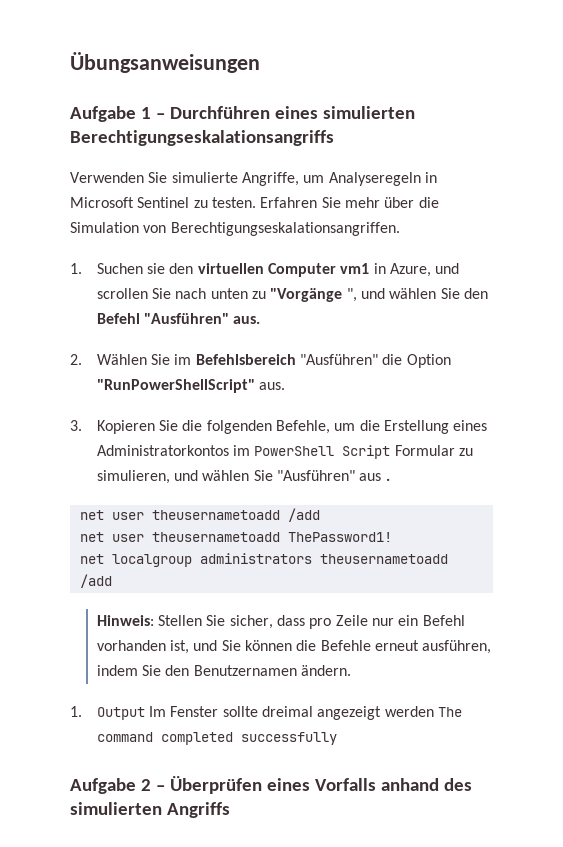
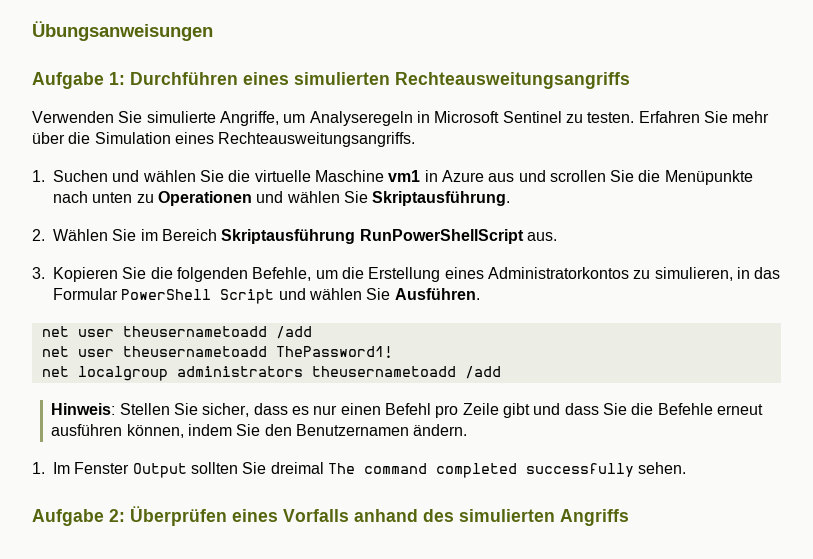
[140,107,165,119] 1 – -> [109,72,125,85] 1:
[70,130,334,146] Berechtigungseskalationsangriffs -> [395,72,630,89] Rechteausweitungsangriffs
[143,222,400,236] von Berechtigungseskalationsangriffen. -> [174,132,416,147] eines Rechteausweitungsangriffs.
[147,263,431,277] sie den virtuellen Computer vm1 in Azure, -> [112,170,515,182] und wählen Sie die virtuelle Maschine vm1 in Azure aus
(172, 293) none -> [638,170,753,185] die Menüpunkte
[270,288,488,302] [96,313,261,324] "Vorgänge ", und wählen Sie den Befehl "Ausführen" aus. -> [157,191,511,206] Operationen und wählen Sie Skriptausführung.
[195,354,451,368] [96,379,255,393] Befehlsbereich "Ausführen" die Option "RunPowerShellScript" -> [161,229,524,244] Bereich Skriptausführung RunPowerShellScript
[233,445,474,459] [96,470,390,484] im PowerShell Script Formular zu simulieren, und wählen Sie "Ausführen" aus . -> [633,267,781,281] [53,288,480,304] zu simulieren, in das Formular PowerShell Script und wählen Sie Ausführen.
[309,615,465,629] [96,640,293,654] pro Zeile nur ein Befehl vorhanden ist, und Sie können -> [291,403,627,418] es nur einen Befehl pro Zeile gibt und dass Sie
[422,640,492,654] ausführen, -> [51,424,184,438] ausführen können,
[96,707,145,720] Output -> (45, 468) none
[222,706,434,720] sollte dreimal angezeigt werden -> [132,462,324,478] Output sollten Sie dreimal
[70,778,165,794] // Aufgabe 2 – -> [638,462,687,474] [32,509,125,526] sehen. // Aufgabe 2:

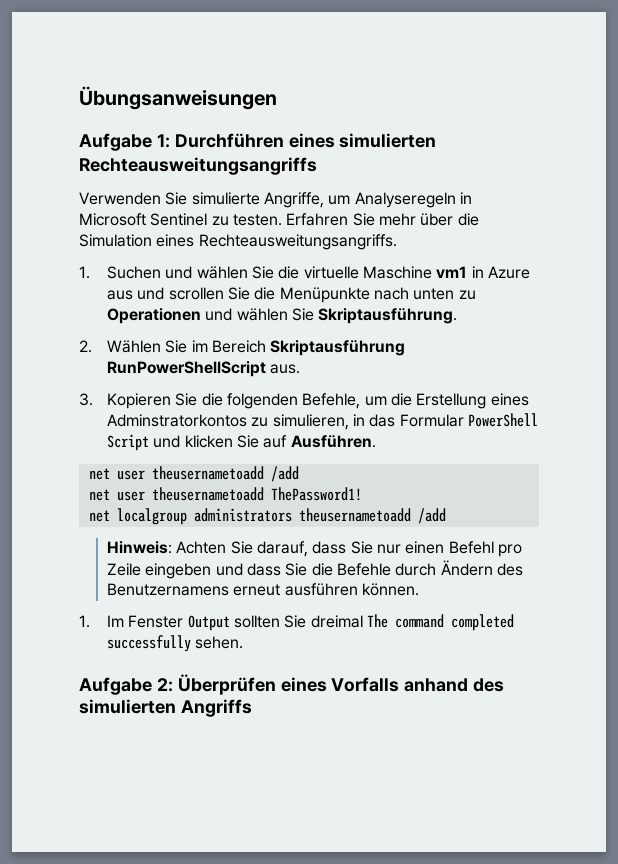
[487,267,629,279] Administratorkontos -> [106,414,247,427] Adminstratorkontos
[308,288,391,300] wählen Sie -> [184,435,288,448] klicken Sie auf
[119,403,309,417] Stellen Sie sicher, dass es -> [176,541,373,557] Achten Sie darauf, dass Sie
[502,403,530,418] gibt -> [145,563,212,579] eingeben
[716,404,763,415] [51,424,468,438] erneut ausführen können, indem Sie den Benutzernamen ändern. -> [395,560,523,576] [106,583,419,596] durch Ändern des Benutzernamens erneut ausführen können.

